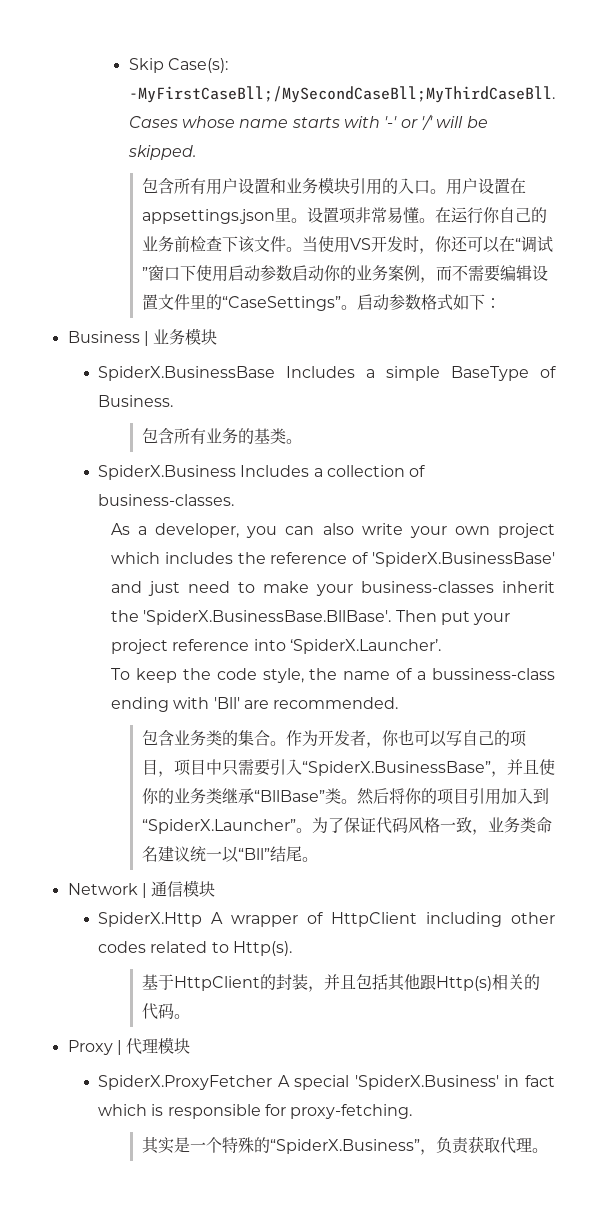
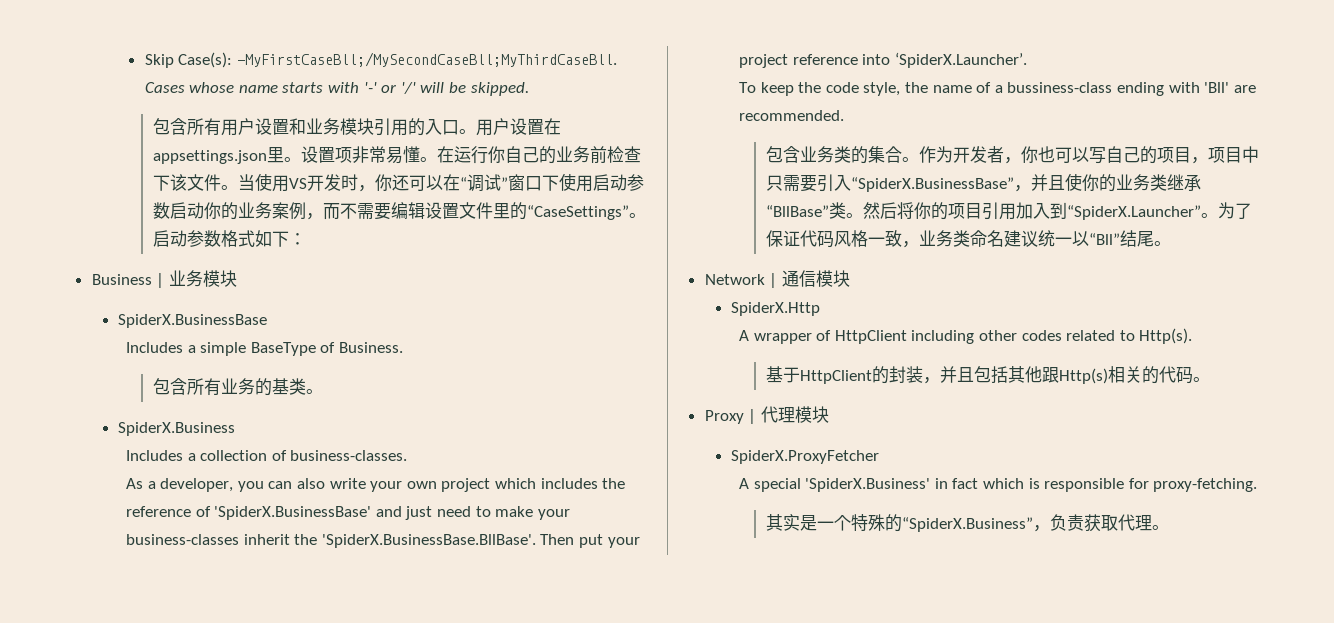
(276, 373) none -> (268, 321) //
(237, 472) none -> (236, 429) //
(203, 919) none -> (821, 309) //
(273, 1082) none -> (880, 457) //

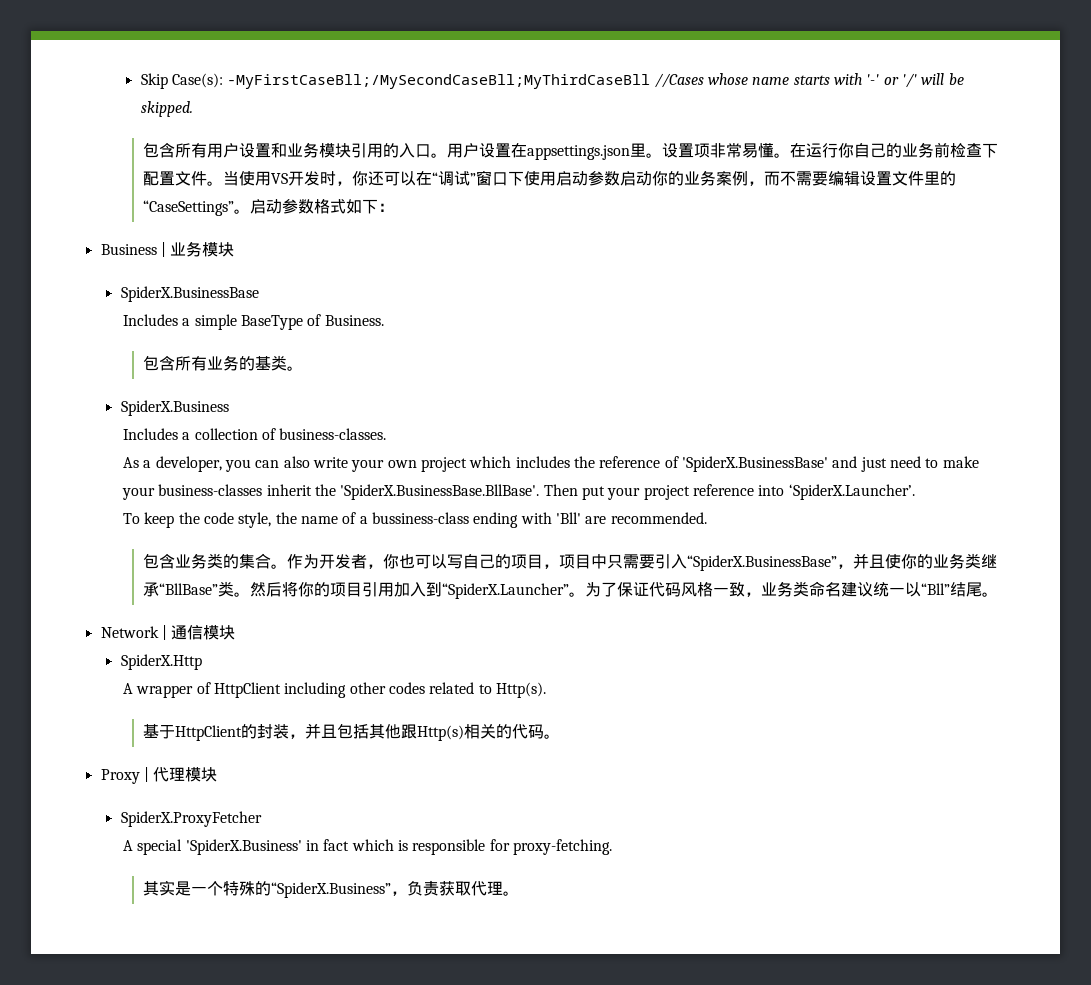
[236,52,617,67] [144,82,185,93] -MyFirstCaseBll;/MySecondCaseBll;MyThirdCaseBll. Cases -> [227,73,704,89] -MyFirstCaseBll;/MySecondCaseBll;MyThirdCaseBll //Cases
[169,174,187,191] 该 -> [143,171,176,186] 配置

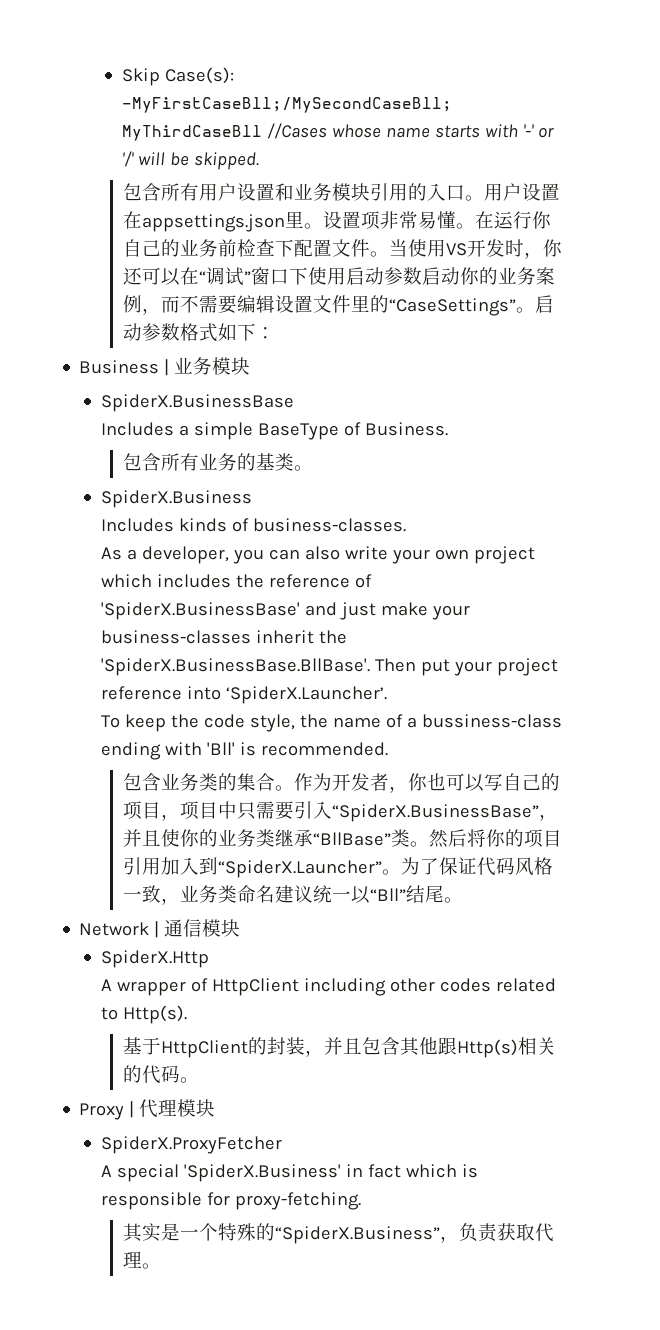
[182,428,258,440] a collection -> [179,518,228,532] kinds
[889,456,939,468] need to -> (377, 611) none
[585,516,607,524] are -> [240,742,257,756] is
[353,724,370,739] 括 -> [380,1037,400,1055] 含

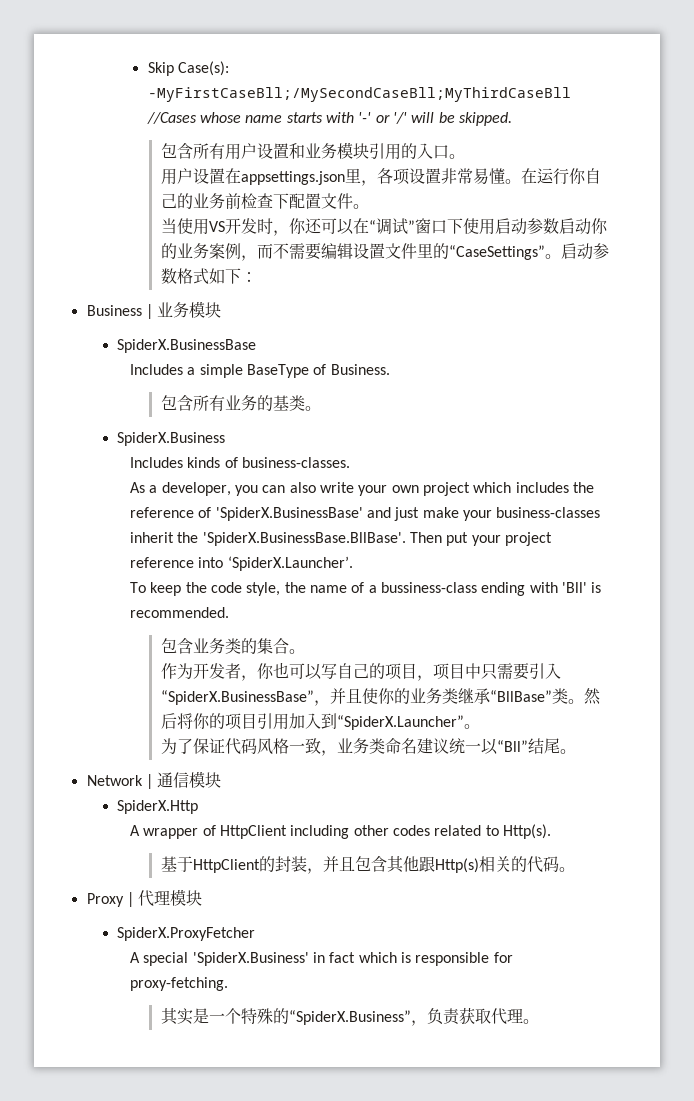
(484, 198) none -> (465, 156) //
[303,211,380,230] 。设置项 -> [360,168,441,186] ，各项设置
(389, 254) none -> (369, 206) //
(294, 788) none -> (305, 651) //
(401, 872) none -> (480, 726) //

